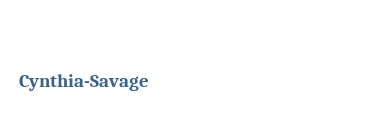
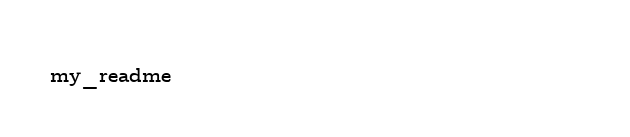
[19,74,149,91] Cynthia-Savage -> [50,68,171,89] my_readme

